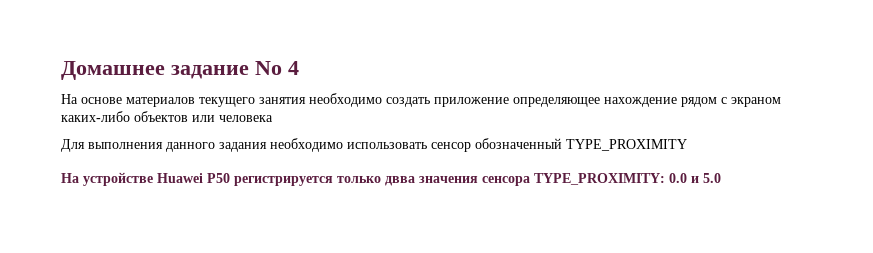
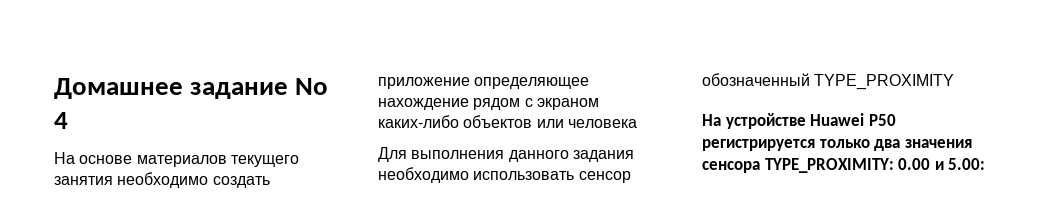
[385,176,415,186] двва -> [874,139,901,151] два
[669,173,721,183] 0.0 и 5.0 -> [898,158,986,170] 0.00 и 5.00:

